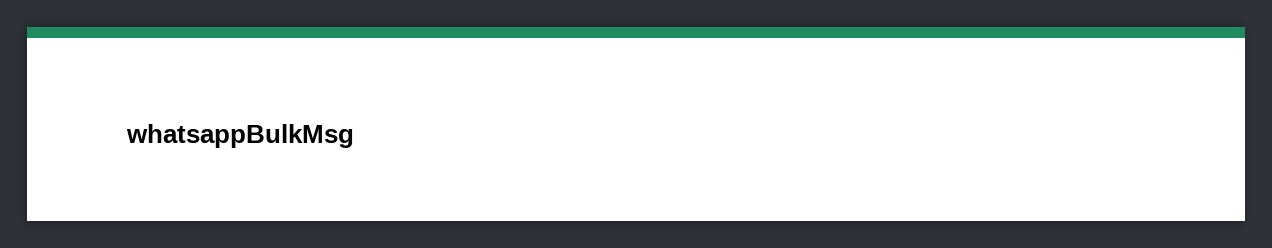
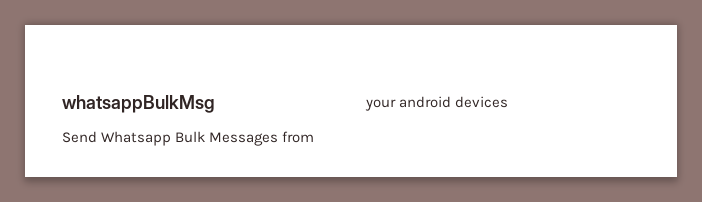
(354, 136) none -> [62,131,315,146] [365,96,509,111] // Send Whatsapp Bulk Messages from your android devices

